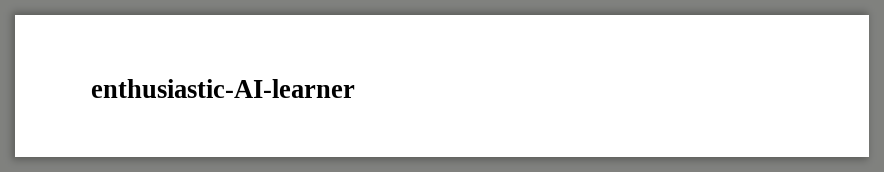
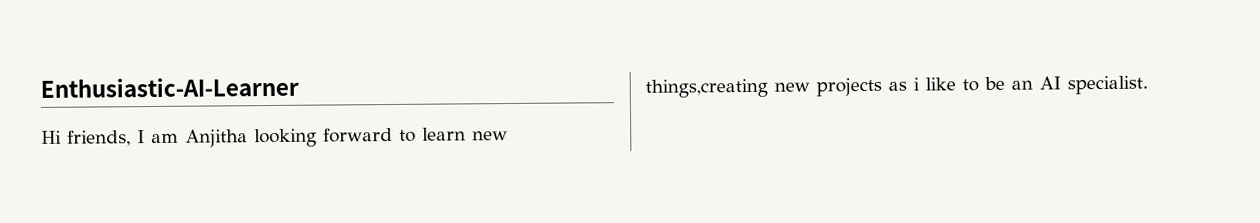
[91,79,355,98] enthusiastic-AI-learner -> [40,76,299,98] [41,127,508,148] [645,75,1148,98] Enthusiastic-AI-Learner // Hi friends, I am Anjitha looking forward to learn new things,creating new projects as i like to be an AI specialist.

